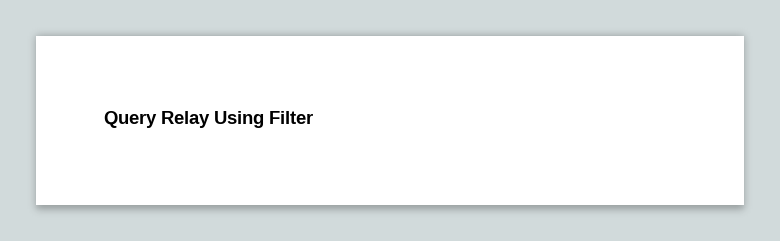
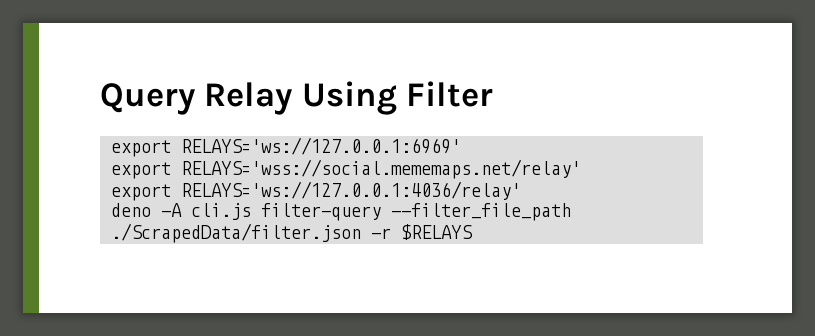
(313, 117) none -> [111,137,462,157] [111,159,582,179] [111,181,522,201] [111,203,572,221] [111,223,474,243] // export RELAYS='ws://127.0.0.1:6969' // export RELAYS='wss://social.mememaps.net/relay' // export RELAYS='ws://127.0.0.1:4036/relay' // deno -A cli.js filter-query --filter_file_path ./ScrapedData/filter.json -r $RELAYS

